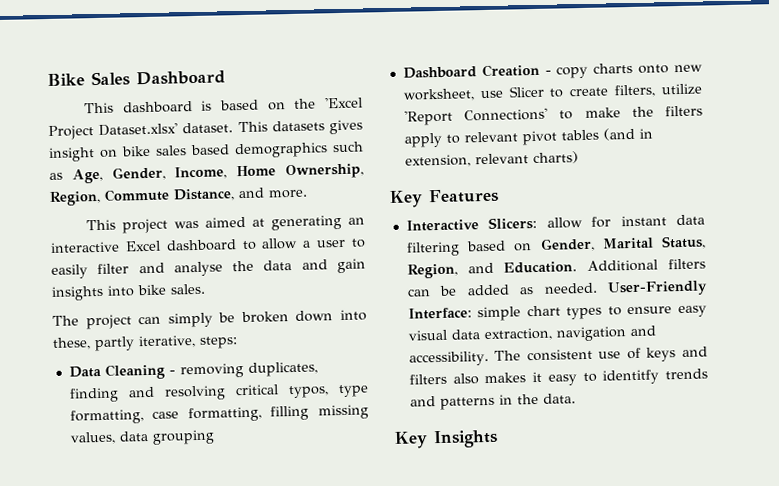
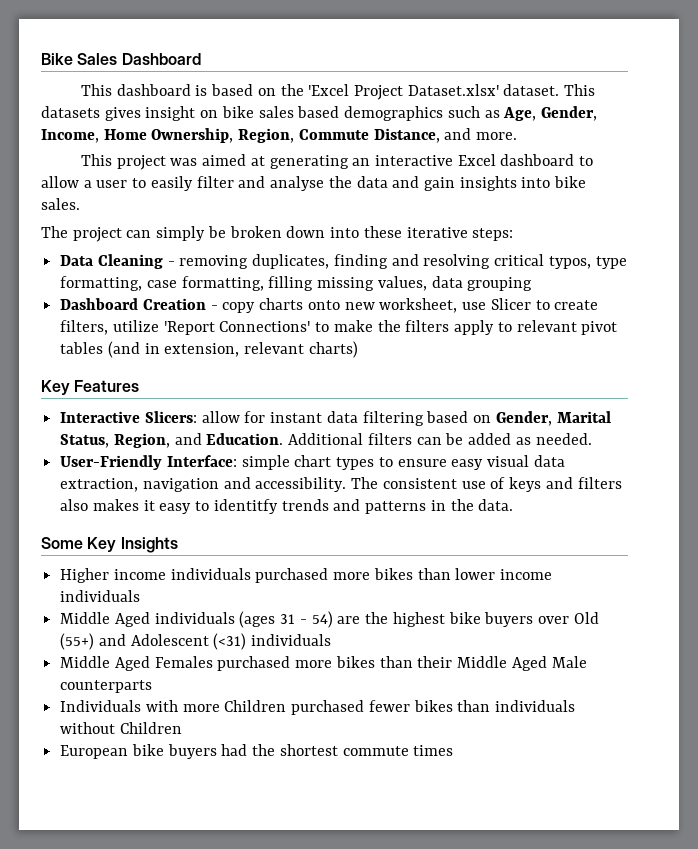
[52,335,196,352] these, partly iterative, -> [363,226,468,238] these iterative
(598, 288) none -> (592, 439) //
(576, 398) none -> [41,537,83,549] Some
(498, 439) none -> [60,568,553,583] [60,590,141,602] [60,611,599,628] [60,633,332,650] [60,656,587,671] [60,680,153,693] [60,700,576,715] [60,722,182,734] [60,744,454,759] // Higher income individuals purchased more bikes than lower income individuals // Middle Aged individuals (ages 31 - 54) are the highest bike buyers over Old (55+) and Adolescent (<31) individuals // Middle Aged Females purchased more bikes than their Middle Aged Male counterparts // Individuals with more Children purchased fewer bikes than individuals without Children // European bike buyers had the shortest commute times

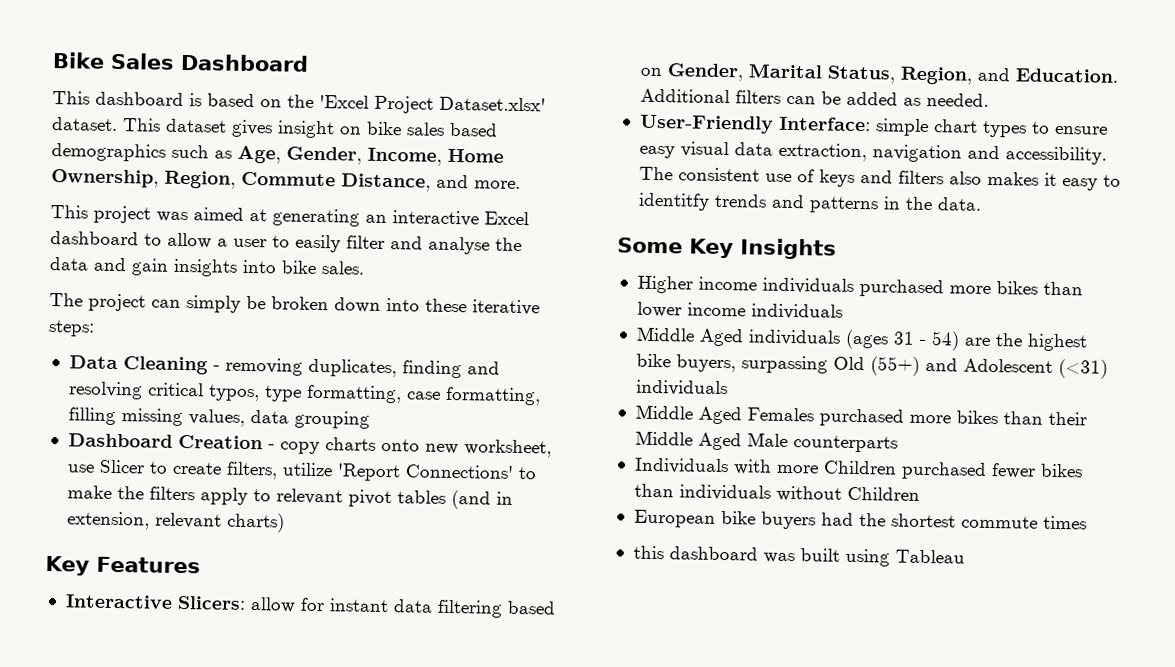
[41,106,100,118] datasets -> [165,118,227,133] dataset
[484,612,569,627] buyers over -> [675,354,828,374] buyers, surpassing
(454, 750) none -> [632,545,965,567] // this dashboard was built using Tableau

